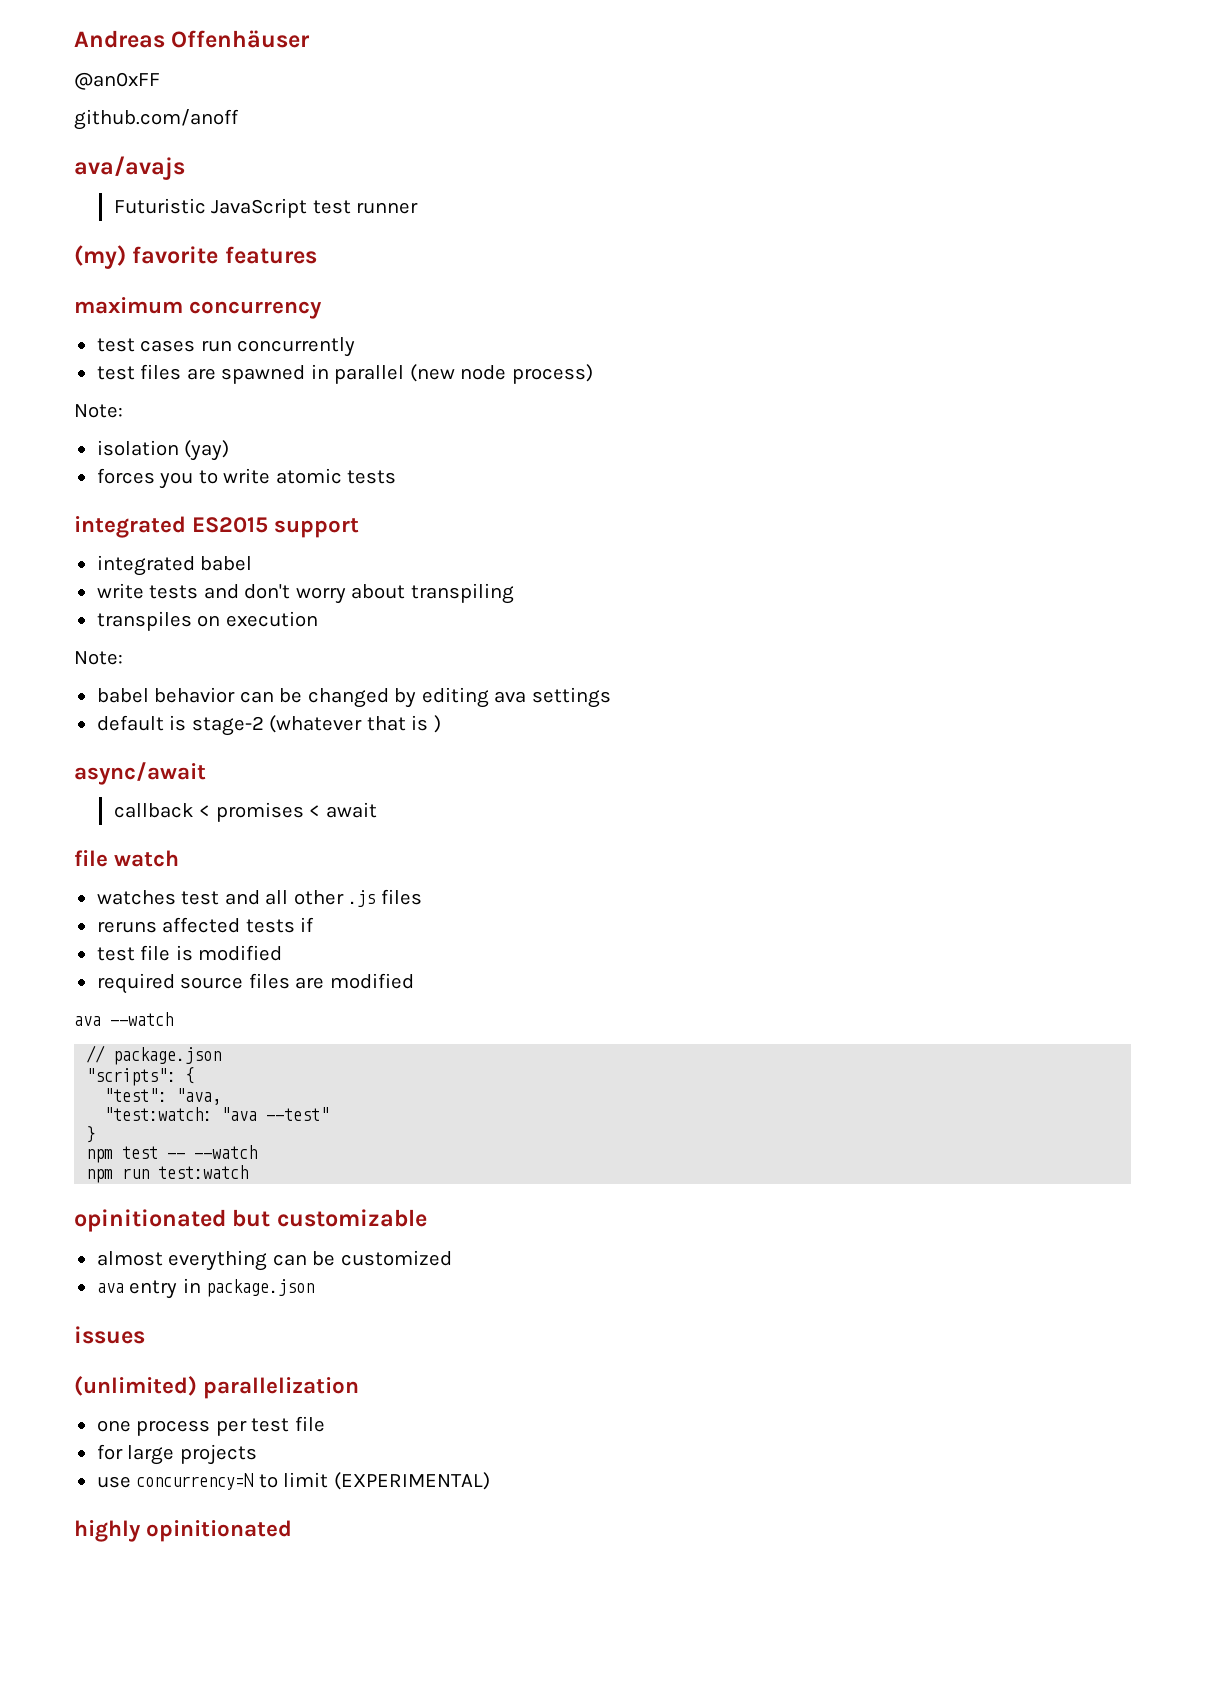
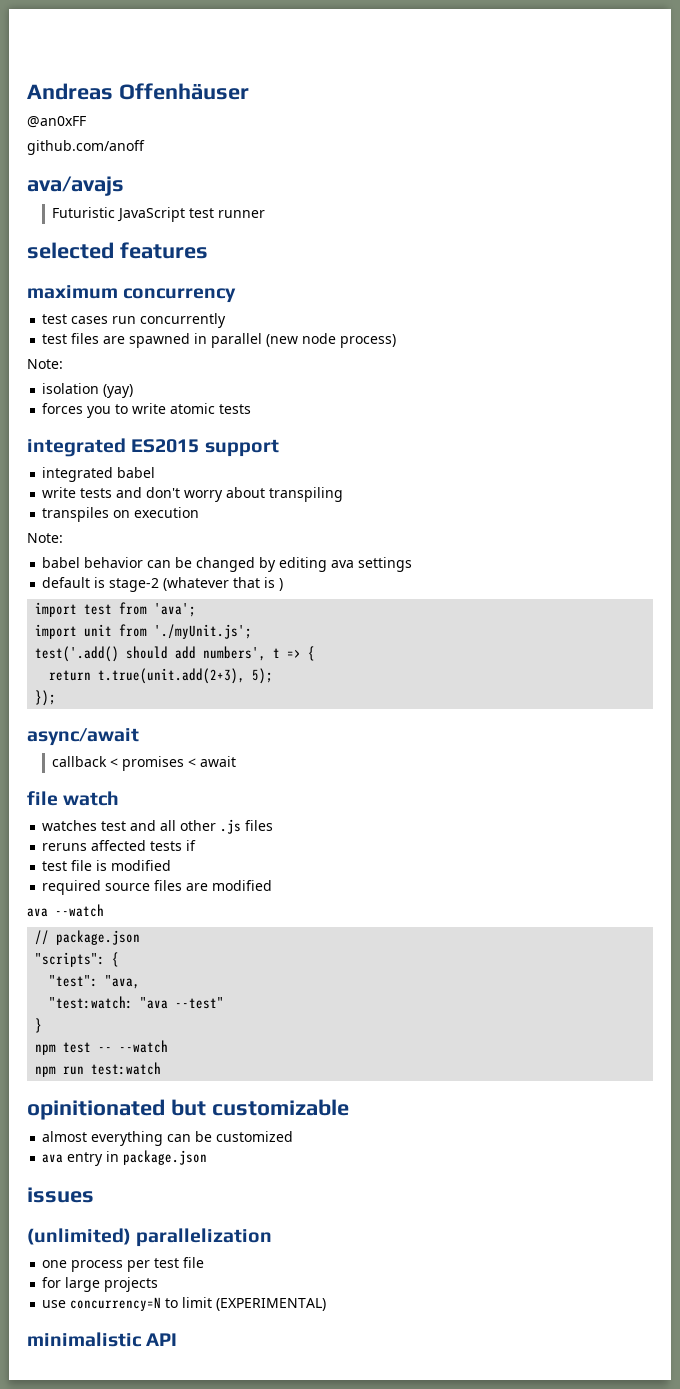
[74,245,219,269] (my) favorite -> [27,242,114,259] selected
(441, 724) none -> [35,602,197,617] [35,624,253,639] [35,646,316,662] [49,668,274,684] [35,690,57,706] // import test from 'ava'; // import unit from './myUnit.js'; // test('.add() should add numbers', t => { // return t.true(unit.add(2+3), 5); // });
[74,1520,293,1542] highly opinitionated -> [27,1332,178,1347] minimalistic API

